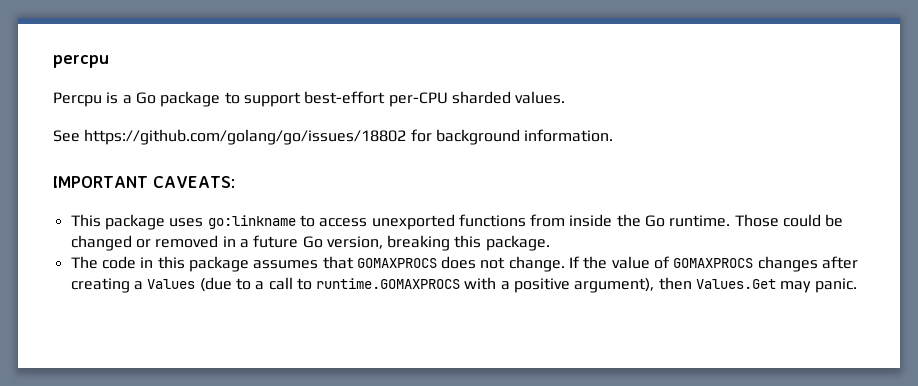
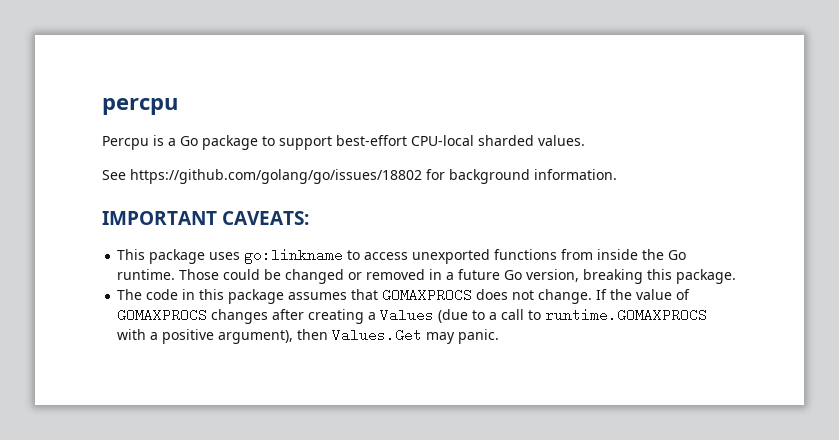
[388,92,448,107] per-CPU -> [411,135,474,146] CPU-local

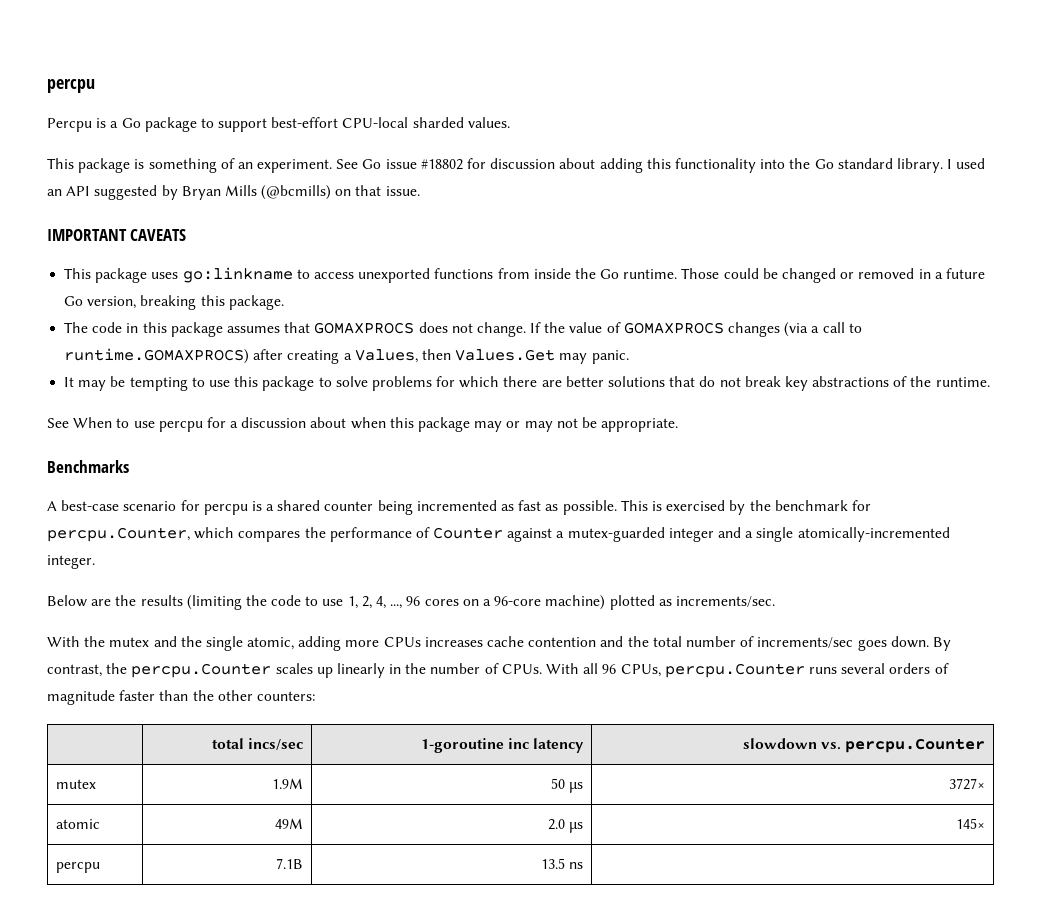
[102,169,617,184] See https://github.com/golang/go/issues/18802 for background information. -> [47,158,986,173] [47,185,420,200] This package is something of an experiment. See Go issue #18802 for discussion about adding this functionality into the Go standard library. I used an API suggested by Bryan Mills (@bcmills) on that issue.
[222,211,310,225] CAVEATS: -> [130,229,187,241] CAVEATS
[272,308,708,324] [117,328,500,344] after creating a Values (due to a call to runtime.GOMAXPROCS with a positive argument), then Values.Get may panic. -> [784,322,862,337] [64,348,629,364] [64,376,990,391] [47,417,679,432] [47,460,129,473] [47,500,871,515] [47,527,950,542] [47,555,95,569] [47,595,775,610] [47,636,951,651] [47,663,949,678] [47,690,315,705] [211,738,304,750] [420,738,585,753] [742,738,986,753] [55,779,96,789] [272,778,304,789] [550,778,584,793] [949,778,986,790] [55,819,100,829] [275,818,304,829] [547,819,584,833] [956,818,986,829] [55,862,100,873] [276,858,304,869] [540,858,584,869] (via a call to runtime.GOMAXPROCS) after creating a Values, then Values.Get may panic. // It may be tempting to use this package to solve problems for which there are better solutions that do not break key abstractions of the runtime. // See When to use percpu for a discussion about when this package may or may not be appropriate. // Benchmarks // A best-case scenario for percpu is a shared counter being incremented as fast as possible. This is exercised by the benchmark for percpu.Counter, which compares the performance of Counter against a mutex-guarded integer and a single atomically-incremented integer. // Below are the results (limiting the code to use 1, 2, 4, ..., 96 cores on a 96-core machine) plotted as increments/sec. // With the mutex and the single atomic, adding more CPUs increases cache contention and the total number of increments/sec goes down. By contrast, the percpu.Counter scales up linearly in the number of CPUs. With all 96 CPUs, percpu.Counter runs several orders of magnitude faster than the other counters: // | total incs/sec | 1-goroutine inc latency | slowdown vs. percpu.Counter // mutex | 1.9M | 50 μs | 3727× // atomic | 49M | 2.0 μs | 145× // percpu | 7.1B | 13.5 ns |

